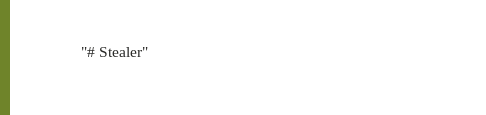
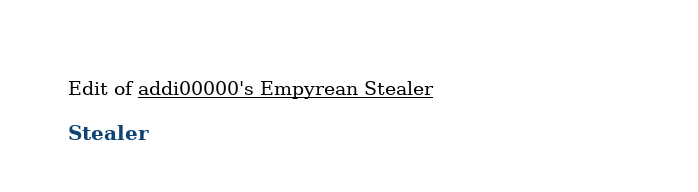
[81,47,149,57] "# Stealer" -> [68,81,434,99] [68,125,149,140] Edit of addi00000's Empyrean Stealer // Stealer

